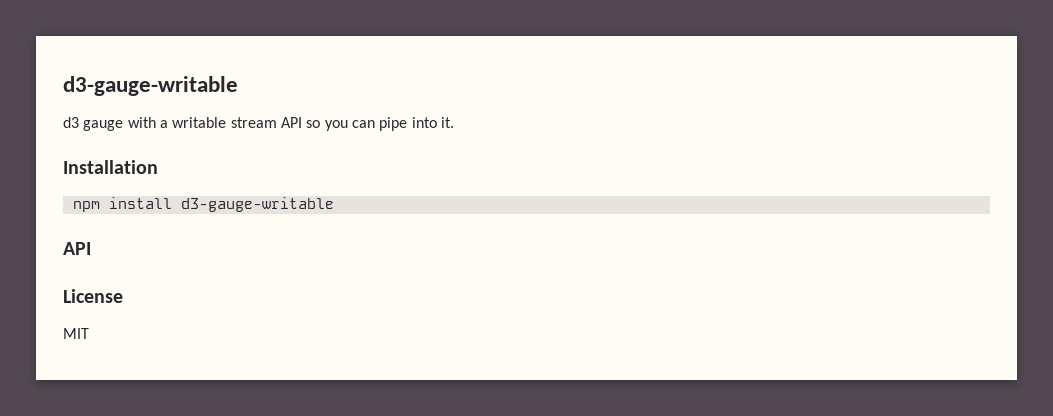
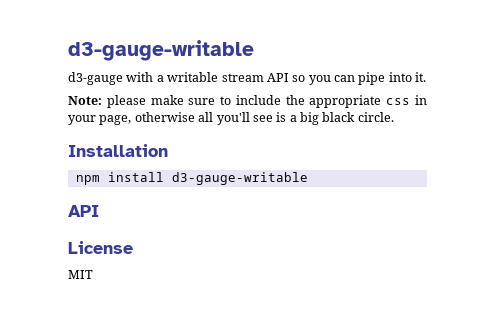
[63,76,238,96] [63,117,124,131] d3-gauge-writable // d3 gauge -> [68,40,254,61] [68,72,123,85] d3-gauge-writable // d3-gauge
(454, 122) none -> [68,95,427,108] [68,112,394,125] // Note: please make sure to include the appropriate css in your page, otherwise all you'll see is a big black circle.

